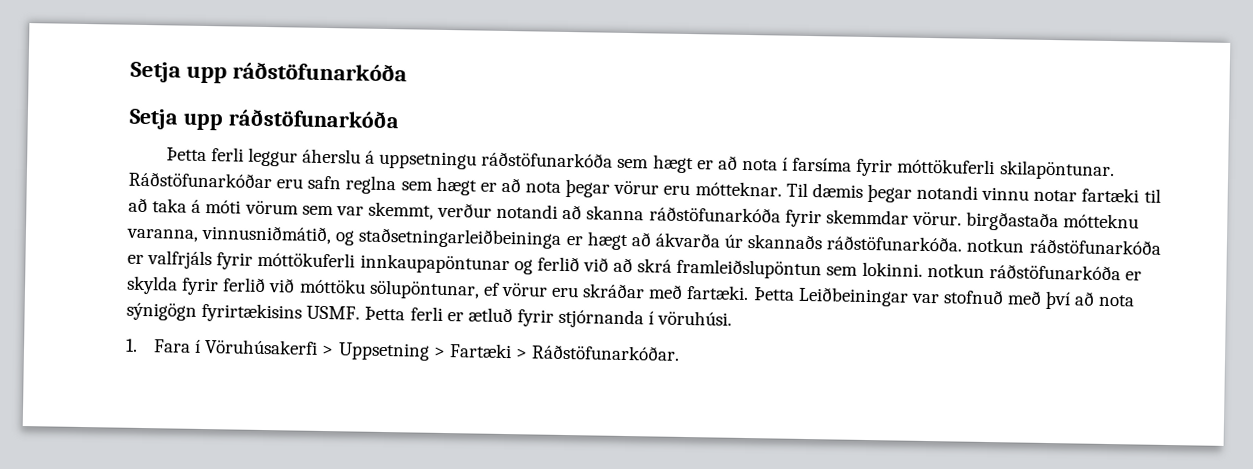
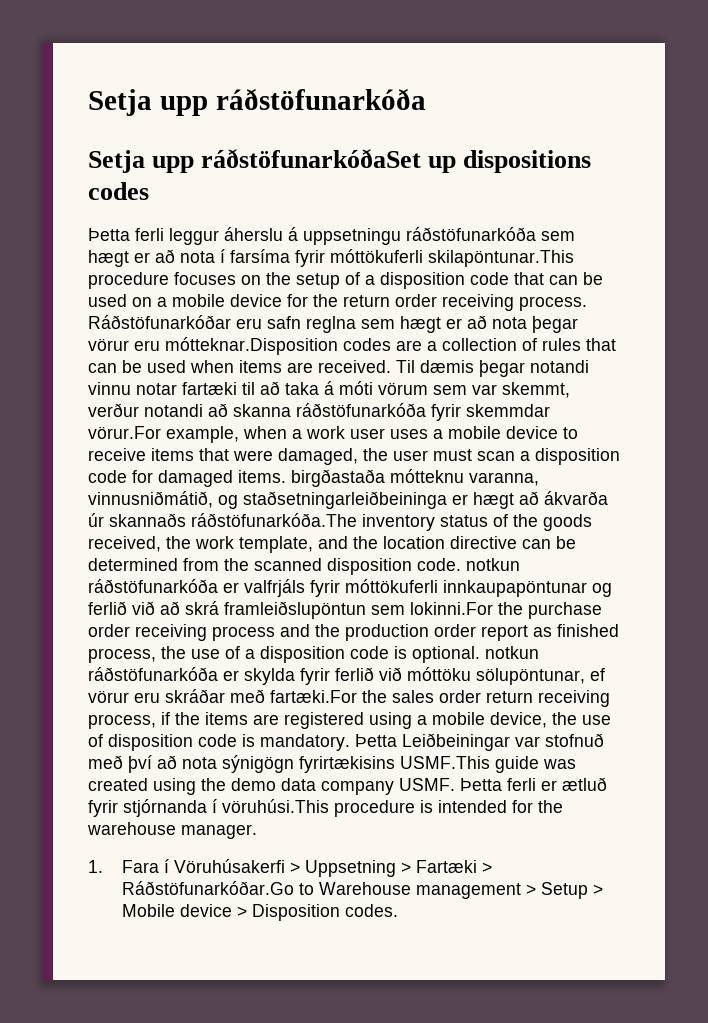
[227,108,400,129] ráðstöfunarkóða -> [201,149,592,173] [88,182,149,200] ráðstöfunarkóðaSet up dispositions codes
[998,160,1115,181] skilapöntunar. -> [428,250,574,267] [88,272,603,289] [88,294,587,311] skilapöntunar.This procedure focuses on the setup of a disposition code that can be used on a mobile device for the return order receiving process.
[694,181,782,197] mótteknar. -> [165,337,616,355] [88,360,391,373] mótteknar.Disposition codes are a collection of rules that can be used when items are received.
[911,211,962,226] vörur. -> [88,426,578,443] [88,448,620,465] [88,470,286,487] vörur.For example, when a work user uses a mobile device to receive items that were damaged, the user must scan a disposition code for damaged items.
[826,235,963,252] ráðstöfunarkóða. -> [191,513,592,531] [88,536,576,553] [88,558,461,575] ráðstöfunarkóða.The inventory status of the goods received, the work template, and the location directive can be determined from the scanned disposition code.
[861,261,923,277] lokinni. -> [410,602,602,619] [88,624,619,641] [88,646,480,663] lokinni.For the purchase order receiving process and the production order report as finished process, the use of a disposition code is optional.
[686,285,750,301] fartæki. -> [270,690,610,707] [88,712,611,729] [88,734,350,751] fartæki.For the sales order return receiving process, if the items are registered using a mobile device, the use of disposition code is mandatory.
(303, 312) none -> [400,756,576,773] [88,778,394,795] USMF.This guide was created using the demo data company
[657,310,733,326] vöruhúsi. -> [222,799,563,817] [87,822,257,839] vöruhúsi.This procedure is intended for the warehouse manager.
[531,344,681,361] Ráðstöfunarkóðar. -> [122,881,604,899] [122,904,399,921] Ráðstöfunarkóðar.Go to Warehouse management > Setup > Mobile device > Disposition codes.

